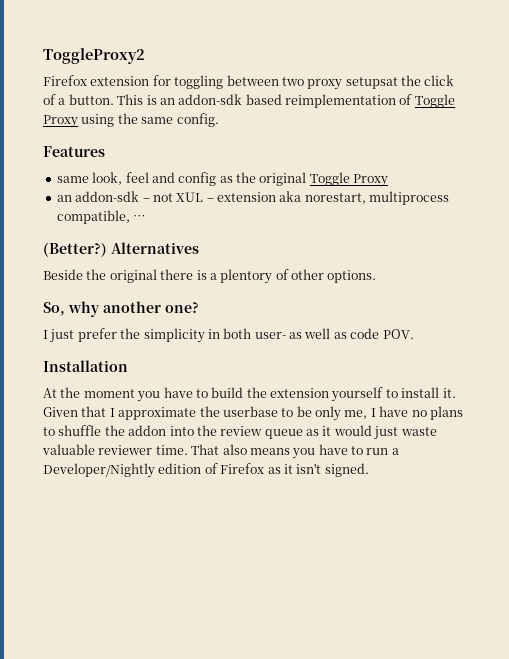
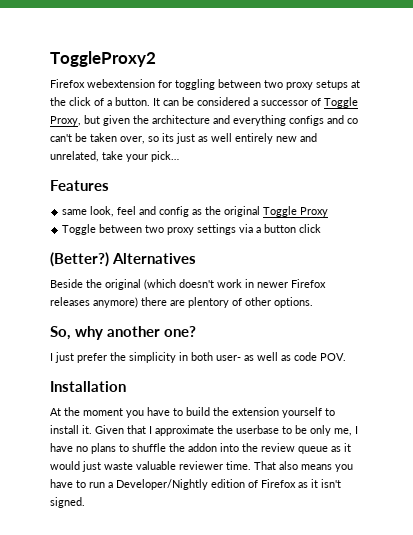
[90,76,150,86] extension -> [87,79,155,88] webextension
[345,77,398,89] setupsat -> [316,80,360,90] setups at
[117,94,455,108] [43,113,219,128] This is an addon-sdk based reimplementation of Toggle Proxy using the same config. -> [153,97,358,108] [50,115,358,126] [50,133,317,144] [50,151,179,162] It can be considered a successor of Toggle Proxy, but given the architecture and everything configs and co can't be taken over, so its just as well entirely new and unrelated, take your pick…
[56,191,450,205] [56,210,147,224] an addon-sdk – not XUL – extension aka norestart, multiprocess compatible, … -> [62,224,322,235] Toggle between two proxy settings via a button click
[160,269,217,280] there is a -> [144,279,326,290] [50,297,185,308] (which doesn't work in newer Firefox releases anymore) there are

